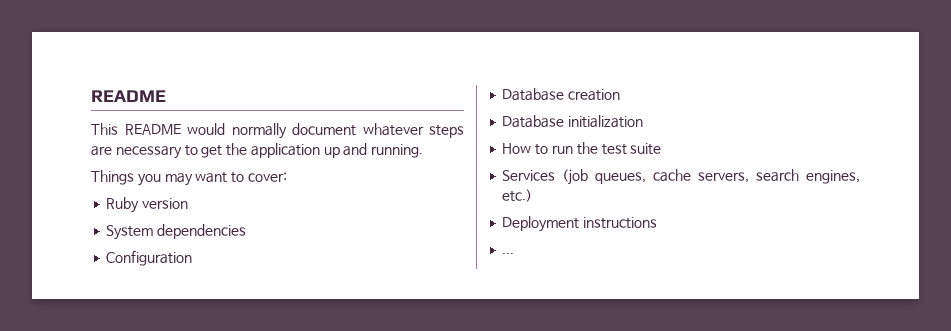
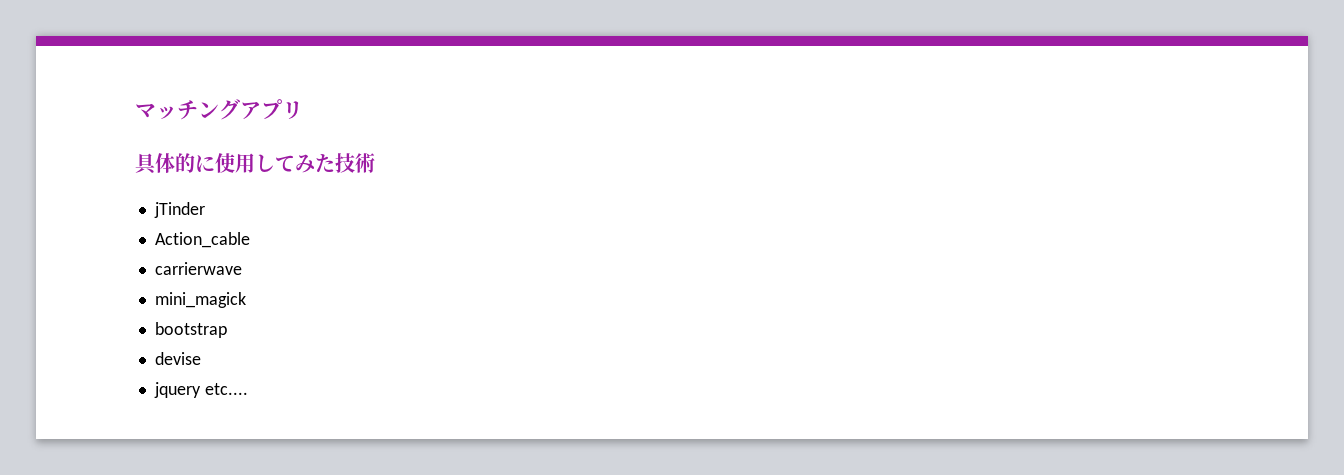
[91,90,166,102] [91,123,464,139] [91,143,424,159] [91,170,287,186] [106,197,189,213] [106,224,247,240] [106,250,193,266] [502,88,621,101] [502,115,644,128] [502,142,662,155] [502,169,860,185] [502,189,533,202] [502,216,658,232] [502,253,515,254] README // This README would normally document whatever steps are necessary to get the application up and running. // Things you may want to cover: // Ruby version // System dependencies // Configuration // Database creation // Database initialization // How to run the test suite // Services (job queues, cache servers, search engines, etc.) // Deployment instructions // ... -> [135,99,303,120] [135,153,375,175] [153,202,205,218] [154,232,250,248] [154,262,242,275] [154,292,246,308] [154,322,227,338] [154,352,201,365] [153,382,248,398] マッチングアプリ // 具体的に使用してみた技術 // jTinder // Action_cable // carrierwave // mini_magick // bootstrap // devise // jquery etc....

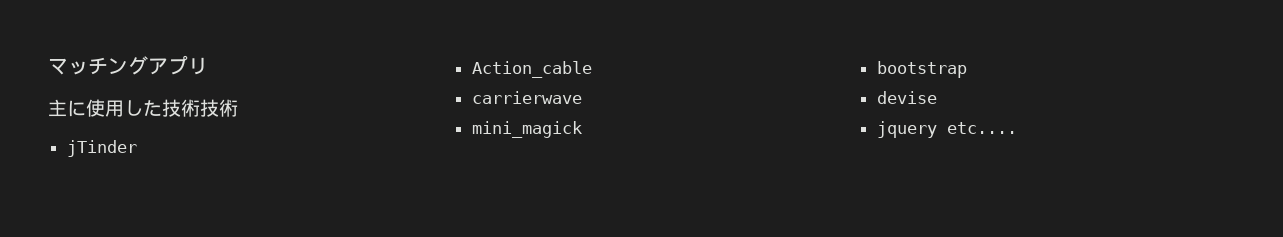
[135,153,195,175] 具体的 -> [48,99,67,117] 主
[275,154,315,173] てみ -> (143, 108) none
(375, 163) none -> [200,99,238,117] 技術

